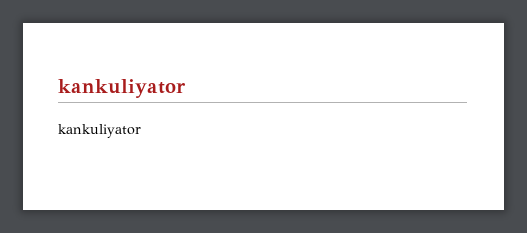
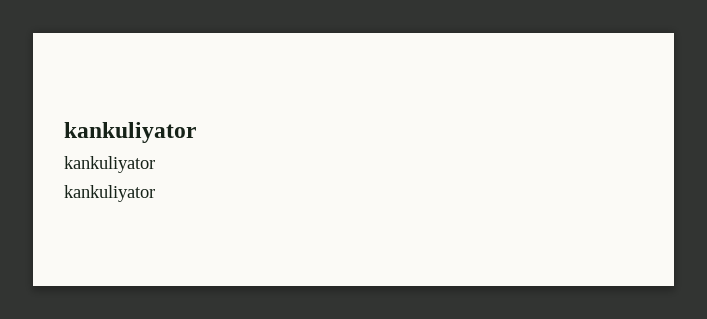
[58,79,186,98] [58,124,141,138] kankuliyator // kankuliyator -> [64,122,196,143] [64,156,155,173] [64,185,155,202] kankuliyator // kankuliyator // kankuliyator

